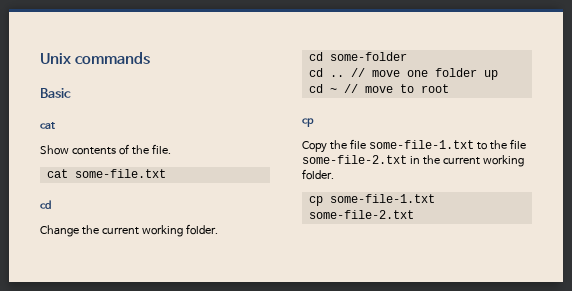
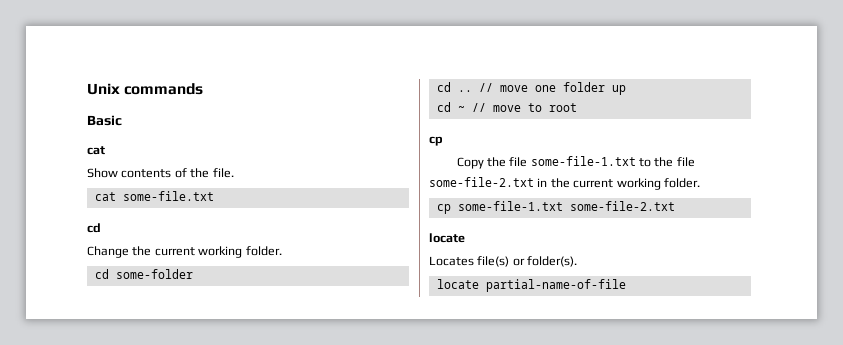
(414, 214) none -> [429,233,465,243] [429,256,578,267] [436,279,626,292] // locate // Locates file(s) or folder(s). // locate partial-name-of-file

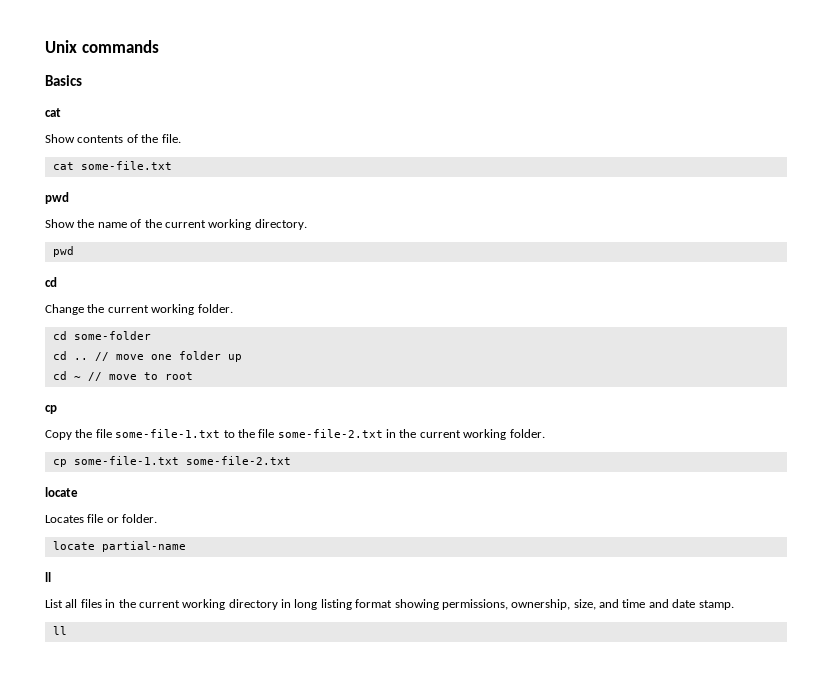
[87,115,122,126] Basic -> [45,75,82,86] Basics
(214, 196) none -> [45,192,69,204] [45,219,307,230] [52,246,74,257] // pwd // Show the name of the current working directory. // pwd
[477,256,578,267] [436,279,626,292] file(s) or folder(s). // locate partial-name-of-file -> [87,514,158,523] [52,541,186,552] [45,572,51,582] [45,599,734,610] [52,626,67,635] file or folder. // locate partial-name // ll // List all files in the current working directory in long listing format showing permissions, ownership, size, and time and date stamp. // ll

